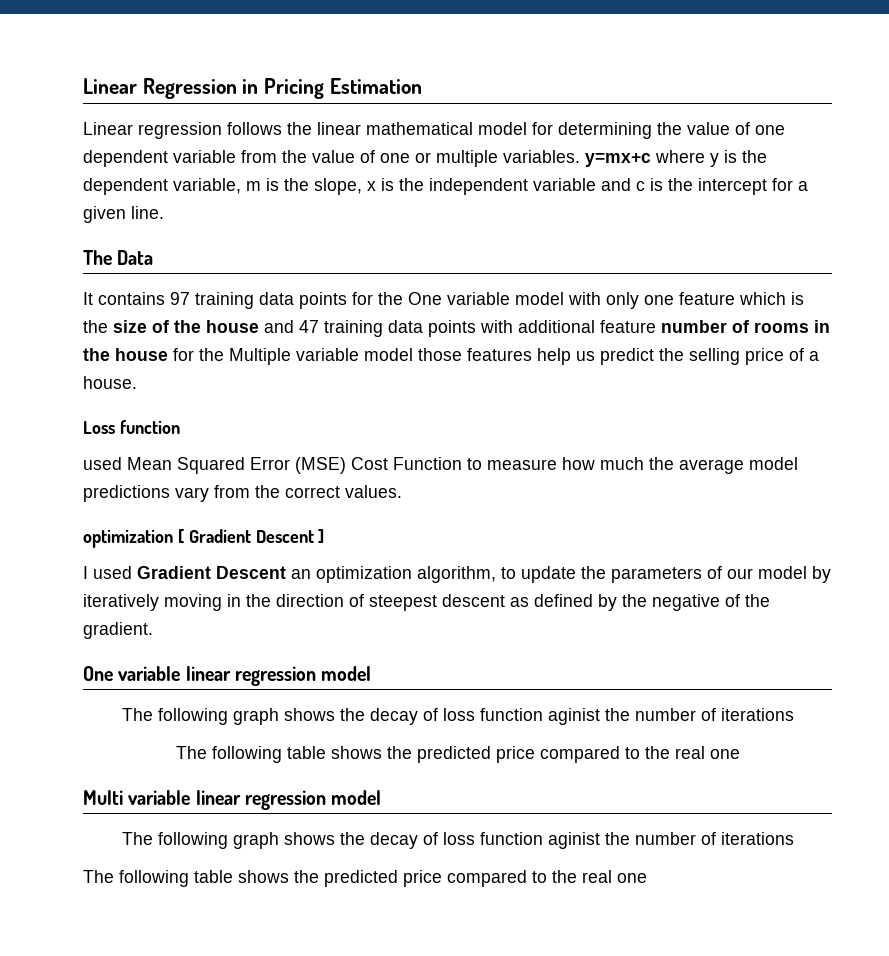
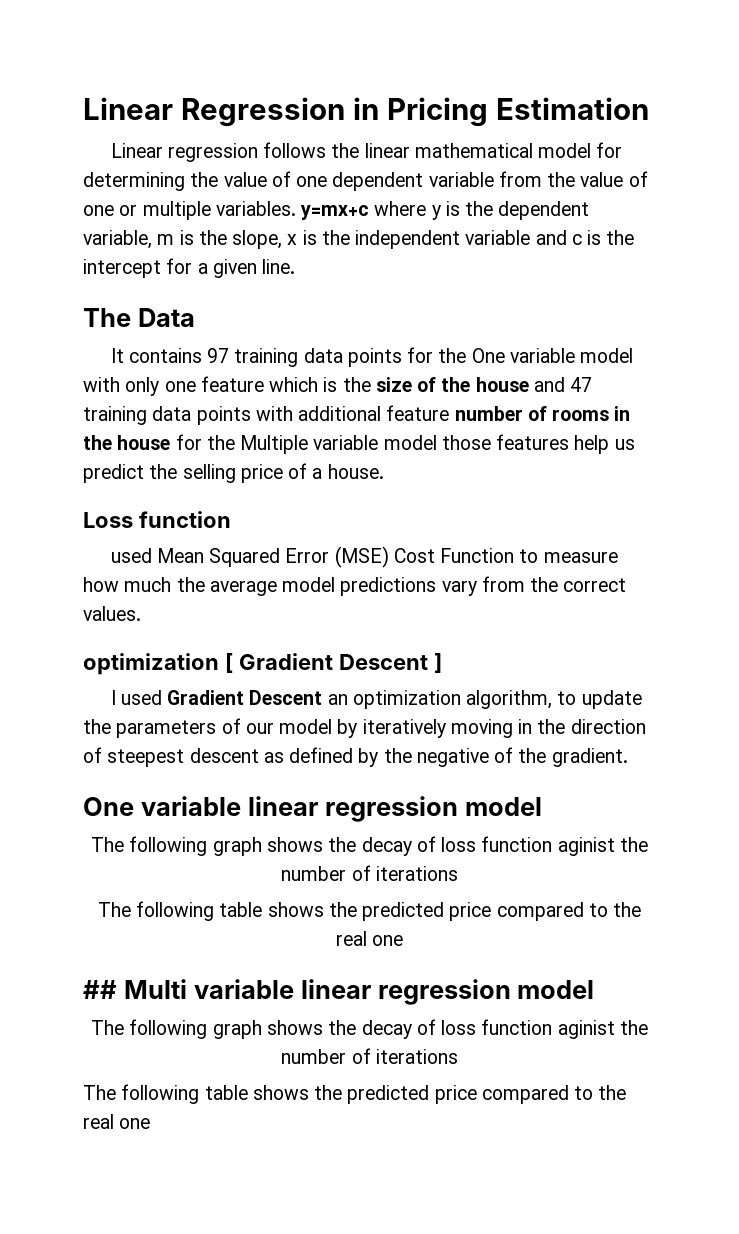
(740, 754) none -> [83,980,117,999] ##

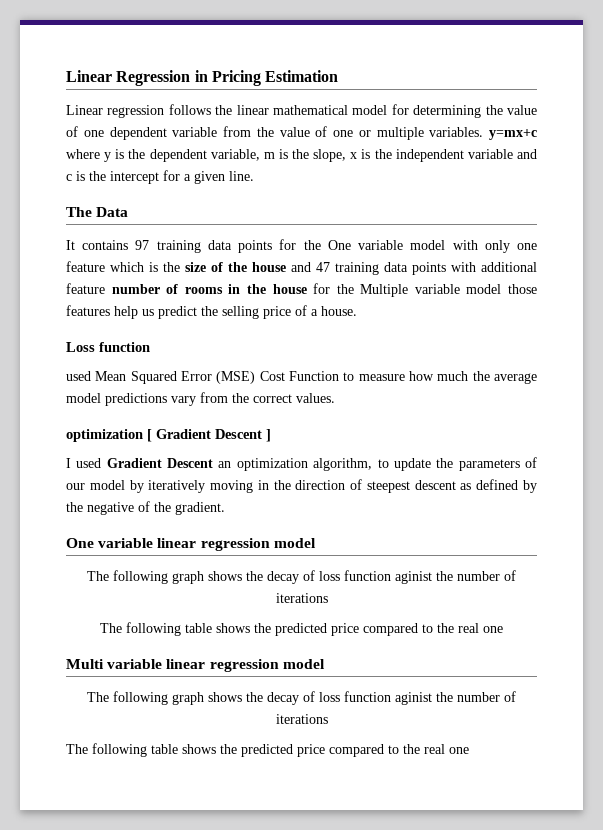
[83,980,117,999] ## -> (503, 629) none

